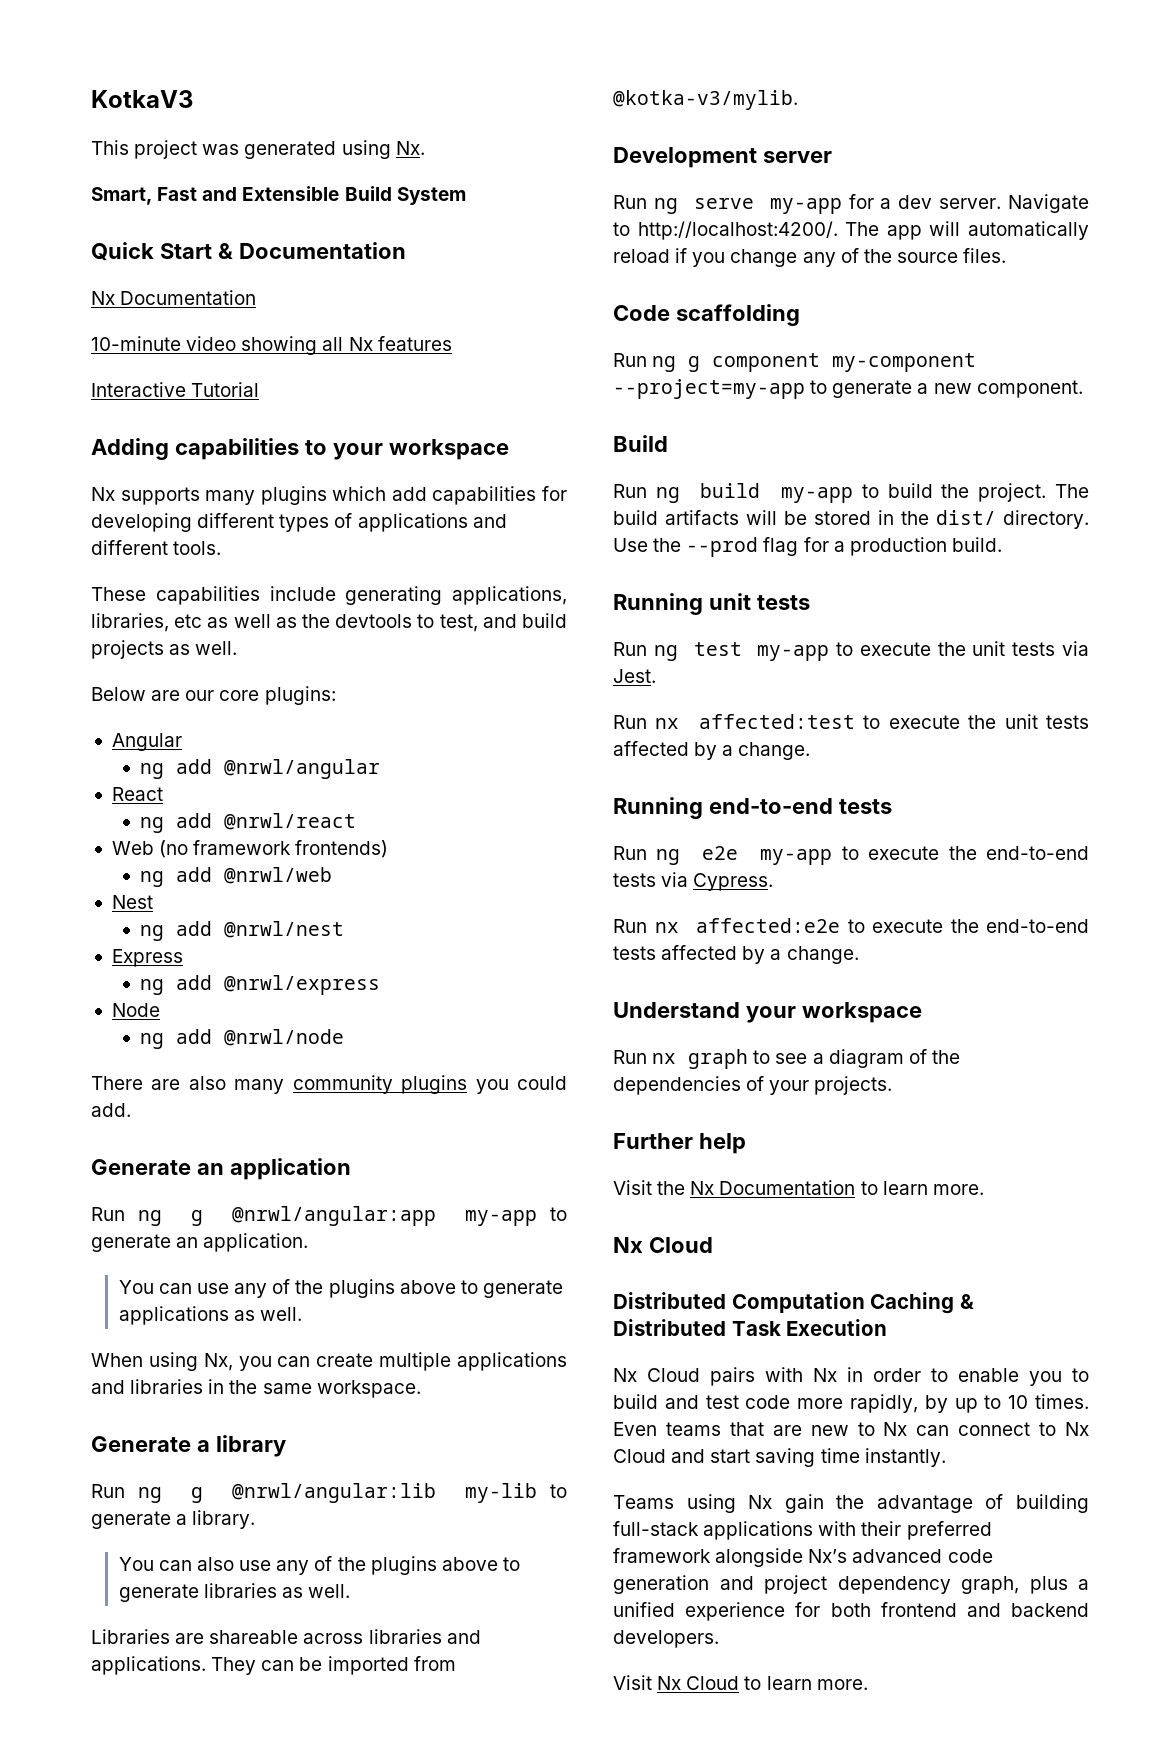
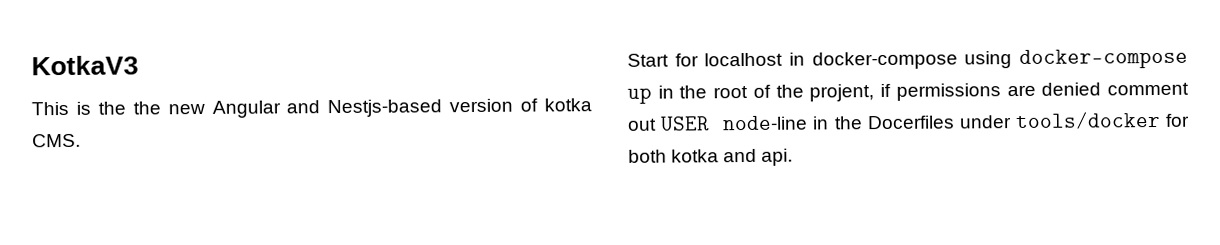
[134,140,425,159] [91,186,466,205] [91,242,406,261] [91,290,257,305] [91,336,452,355] [91,382,260,397] [91,438,509,460] [91,486,567,505] [91,513,507,532] [91,540,222,555] [91,586,567,605] [91,613,567,632] [91,640,238,659] [91,686,336,705] [111,733,182,751] [139,759,380,779] [111,787,163,801] [139,813,356,833] [111,840,389,858] [139,867,332,887] [111,895,153,909] [139,921,344,941] [111,949,183,967] [139,975,380,995] [111,1003,160,1017] [139,1029,344,1049] [91,1075,567,1094] [91,1103,131,1117] [91,1158,351,1180] [91,1206,567,1226] [91,1233,309,1252] [118,1279,563,1298] [118,1306,303,1325] [91,1352,567,1371] [91,1379,421,1398] [91,1435,286,1457] [91,1483,567,1503] [91,1510,256,1529] [118,1556,520,1575] [118,1583,351,1602] [91,1629,481,1644] [91,1656,456,1675] [613,90,798,110] [613,147,832,168] [613,194,1089,214] [613,221,1089,240] [613,248,1007,267] [613,304,800,326] [613,353,977,372] [613,379,1083,399] [613,435,668,452] [613,483,1089,503] [613,510,1089,529] [613,537,1002,557] [613,593,810,615] [613,641,1089,661] [613,669,656,683] [613,714,1089,729] [613,741,811,760] [613,797,892,819] [613,846,1089,865] [613,872,774,891] [613,918,1089,933] [613,945,859,964] [613,1002,922,1023] [613,1049,960,1069] [613,1076,893,1095] [613,1133,746,1154] [613,1180,984,1195] [613,1237,713,1253] [613,1292,974,1314] [613,1319,888,1336] [613,1367,1089,1386] [613,1394,1089,1413] [613,1422,1089,1436] [613,1448,946,1467] [613,1494,1089,1513] [613,1521,992,1540] [613,1548,993,1567] [613,1575,1089,1594] [613,1602,1089,1621] [613,1630,719,1648] [613,1675,868,1690] project was generated using Nx. // Smart, Fast and Extensible Build System // Quick Start & Documentation // Nx Documentation // 10-minute video showing all Nx features // Interactive Tutorial // Adding capabilities to your workspace // Nx supports many plugins which add capabilities for developing different types of applications and different tools. // These capabilities include generating applications, libraries, etc as well as the devtools to test, and build projects as well. // Below are our core plugins: // Angular // ng add @nrwl/angular // React // ng add @nrwl/react // Web (no framework frontends) // ng add @nrwl/web // Nest // ng add @nrwl/nest // Express // ng add @nrwl/express // Node // ng add @nrwl/node // There are also many community plugins you could add. // Generate an application // Run ng g @nrwl/angular:app my-app to generate an application. // You can use any of the plugins above to generate applications as well. // When using Nx, you can create multiple applications and libraries in the same workspace. // Generate a library // Run ng g @nrwl/angular:lib my-lib to generate a library. // You can also use any of the plugins above to generate libraries as well. // Libraries are shareable across libraries and applications. They can be imported from @kotka-v3/mylib. // Development server // Run ng serve my-app for a dev server. Navigate to http://localhost:4200/. The app will automatically reload if you change any of the source files. // Code scaffolding // Run ng g component my-component --project=my-app to generate a new component. // Build // Run ng build my-app to build the project. The build artifacts will be stored in the dist/ directory. Use the --prod flag for a production build. // Running unit tests // Run ng test my-app to execute the unit tests via Jest. // Run nx affected:test to execute the unit tests affected by a change. // Running end-to-end tests // Run ng e2e my-app to execute the end-to-end tests via Cypress. // Run nx affected:e2e to execute the end-to-end tests affected by a change. // Understand your workspace // Run nx graph to see a diagram of the dependencies of your projects. // Further help // Visit the Nx Documentation to learn more. // Nx Cloud // Distributed Computation Caching & Distributed Task Execution // Nx Cloud pairs with Nx in order to enable you to build and test code more rapidly, by up to 10 times. Even teams that are new to Nx can connect to Nx Cloud and start saving time instantly. // Teams using Nx gain the advantage of building full-stack applications with their preferred framework alongside Nx’s advanced code generation and project dependency graph, plus a unified experience for both frontend and backend developers. // Visit Nx Cloud to learn more. -> [75,98,592,118] [32,133,81,148] [627,48,1188,70] [627,82,1189,104] [627,110,1190,131] [628,148,794,166] is the the new Angular and Nestjs-based version of kotka CMS. // Start for localhost in docker-compose using docker-compose up in the root of the projent, if permissions are denied comment out USER node-line in the Docerfiles under tools/docker for both kotka and api.

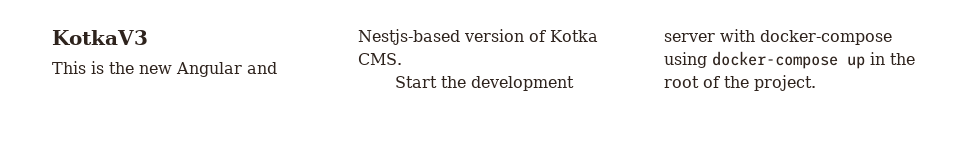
[132,101,161,115] the -> (134, 68) none
[544,98,592,112] kotka -> [550,30,598,42] Kotka
[674,52,805,67] for localhost in -> [441,76,575,91] [664,29,755,42] the development server with
[809,82,1189,102] [627,110,1190,131] [628,148,794,166] projent, if permissions are denied comment out USER node-line in the Docerfiles under tools/docker for both kotka and api. -> [754,75,816,91] project.

